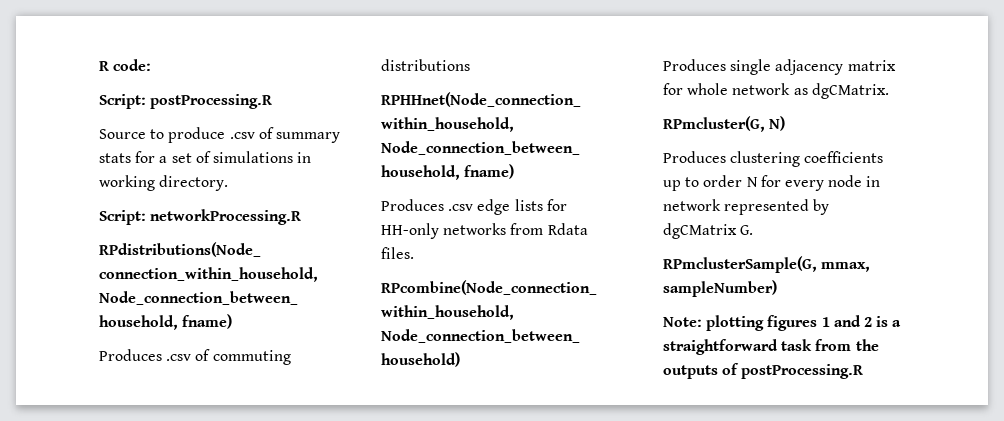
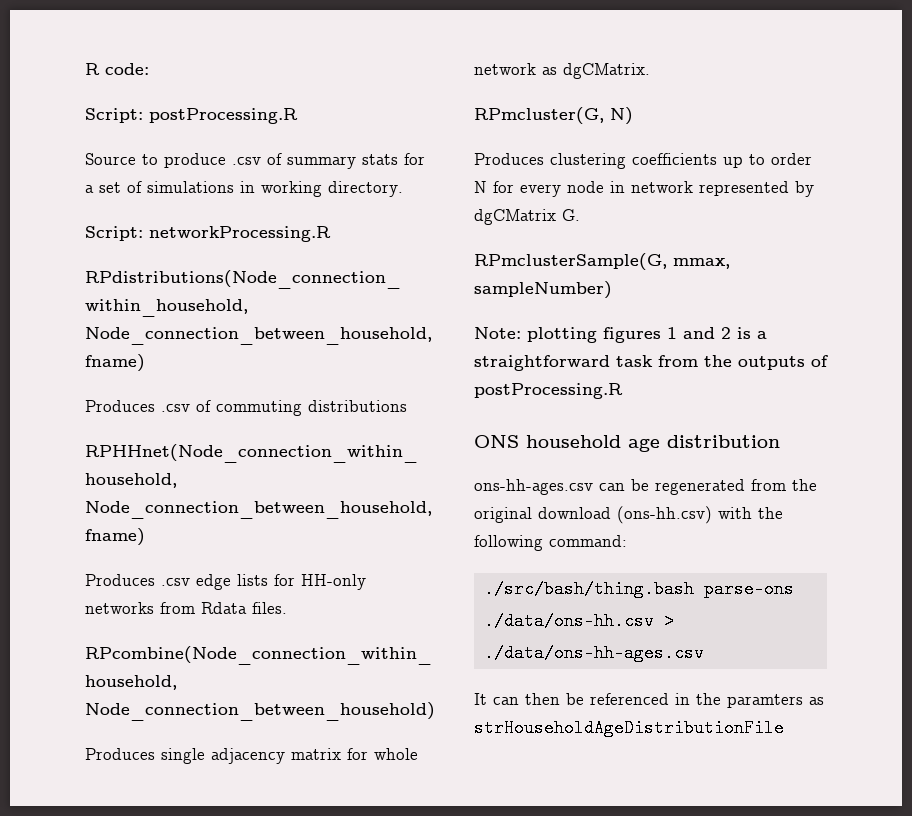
(864, 371) none -> [474,435,780,452] [474,479,817,495] [474,506,783,524] [474,535,627,551] [483,580,794,598] [483,612,674,630] [483,644,704,662] [474,693,824,708] [474,719,784,737] // ONS household age distribution // ons-hh-ages.csv can be regenerated from the original download (ons-hh.csv) with the following command: // ./src/bash/thing.bash parse-ons ./data/ons-hh.csv > ./data/ons-hh-ages.csv // It can then be referenced in the paramters as strHouseholdAgeDistributionFile

